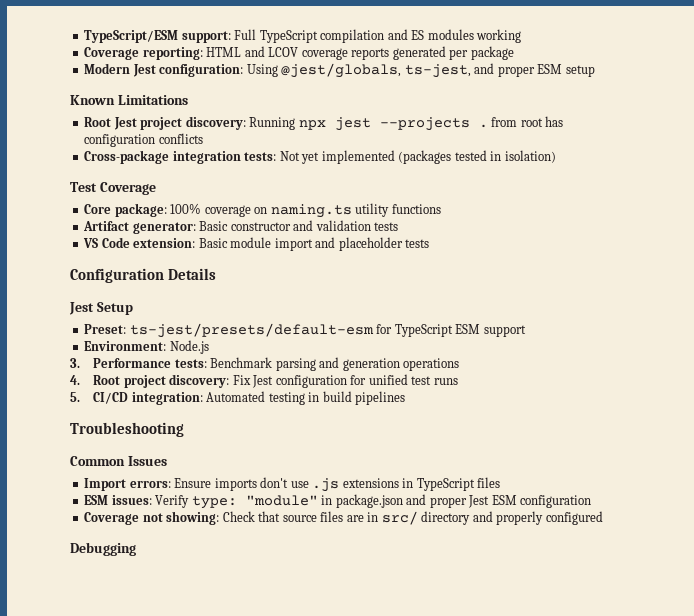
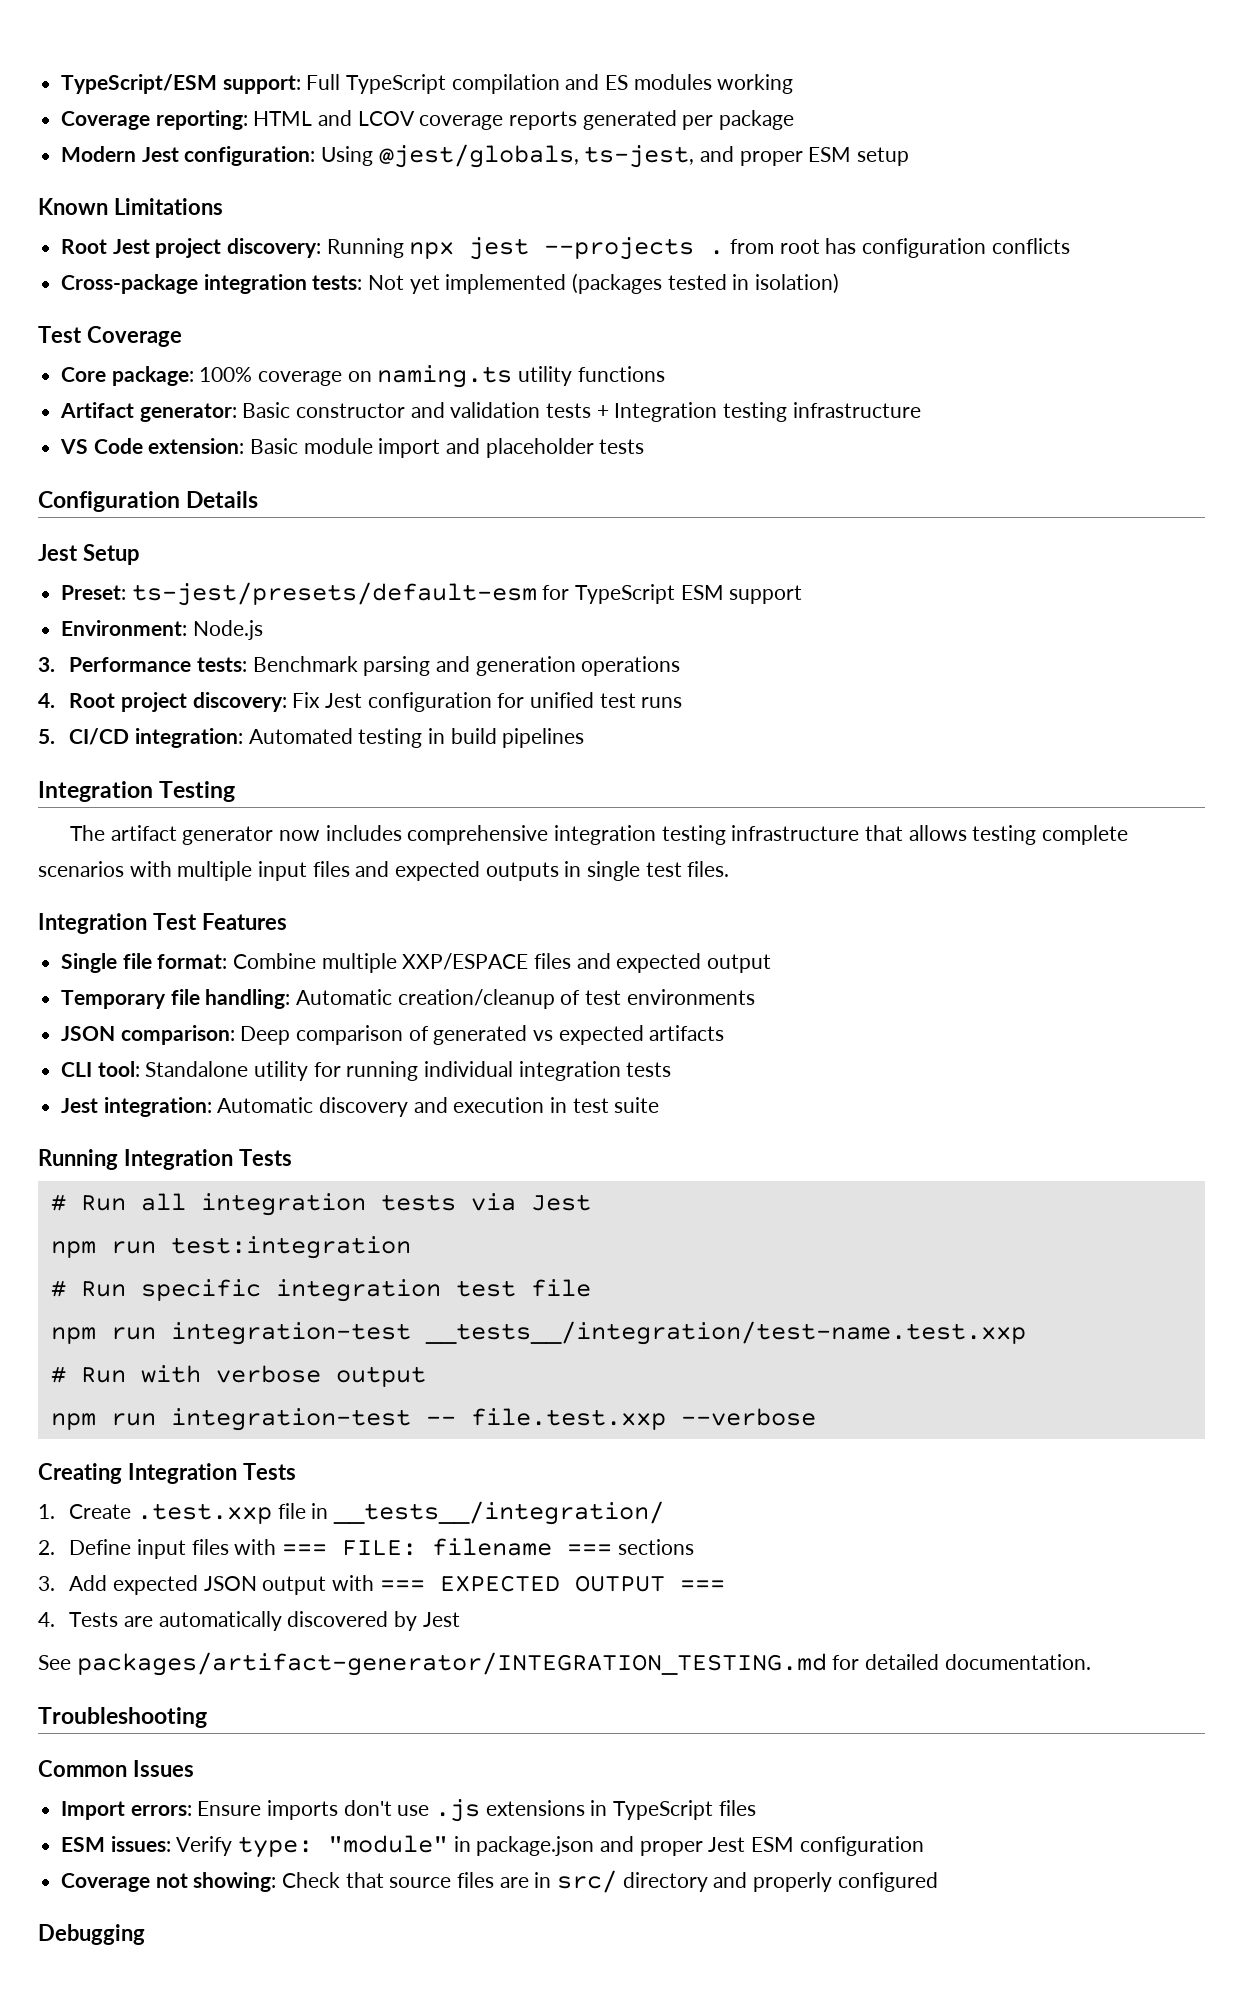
(399, 226) none -> [596,402,921,422] + Integration testing infrastructure
(406, 398) none -> [38,781,236,802] [69,825,1128,845] [38,861,730,881] [38,913,287,934] [61,953,772,973] [61,989,755,1009] [61,1025,725,1045] [61,1061,672,1081] [61,1097,660,1117] [38,1149,292,1170] [50,1193,591,1216] [50,1236,411,1259] [50,1279,591,1302] [50,1321,1026,1345] [50,1365,426,1387] [50,1408,816,1431] [38,1463,296,1484] [38,1501,664,1525] [38,1538,694,1559] [38,1575,725,1595] [38,1611,460,1631] [38,1652,1091,1676] // Integration Testing // The artifact generator now includes comprehensive integration testing infrastructure that allows testing complete scenarios with multiple input files and expected outputs in single test files. // Integration Test Features // Single file format: Combine multiple XXP/ESPACE files and expected output // Temporary file handling: Automatic creation/cleanup of test environments // JSON comparison: Deep comparison of generated vs expected artifacts // CLI tool: Standalone utility for running individual integration tests // Jest integration: Automatic discovery and execution in test suite // Running Integration Tests // # Run all integration tests via Jest // npm run test:integration // # Run specific integration test file // npm run integration-test __tests__/integration/test-name.test.xxp // # Run with verbose output // npm run integration-test -- file.test.xxp --verbose // Creating Integration Tests // 1. Create .test.xxp file in __tests__/integration/ // 2. Define input files with === FILE: filename === sections // 3. Add expected JSON output with === EXPECTED OUTPUT === // 4. Tests are automatically discovered by Jest // See packages/artifact-generator/INTEGRATION_TESTING.md for detailed documentation.

